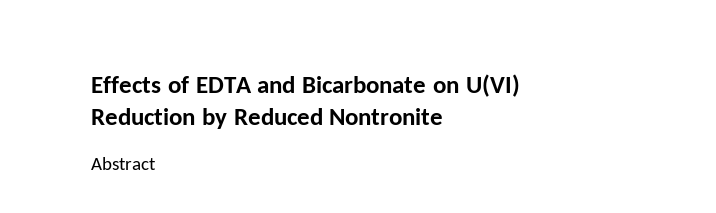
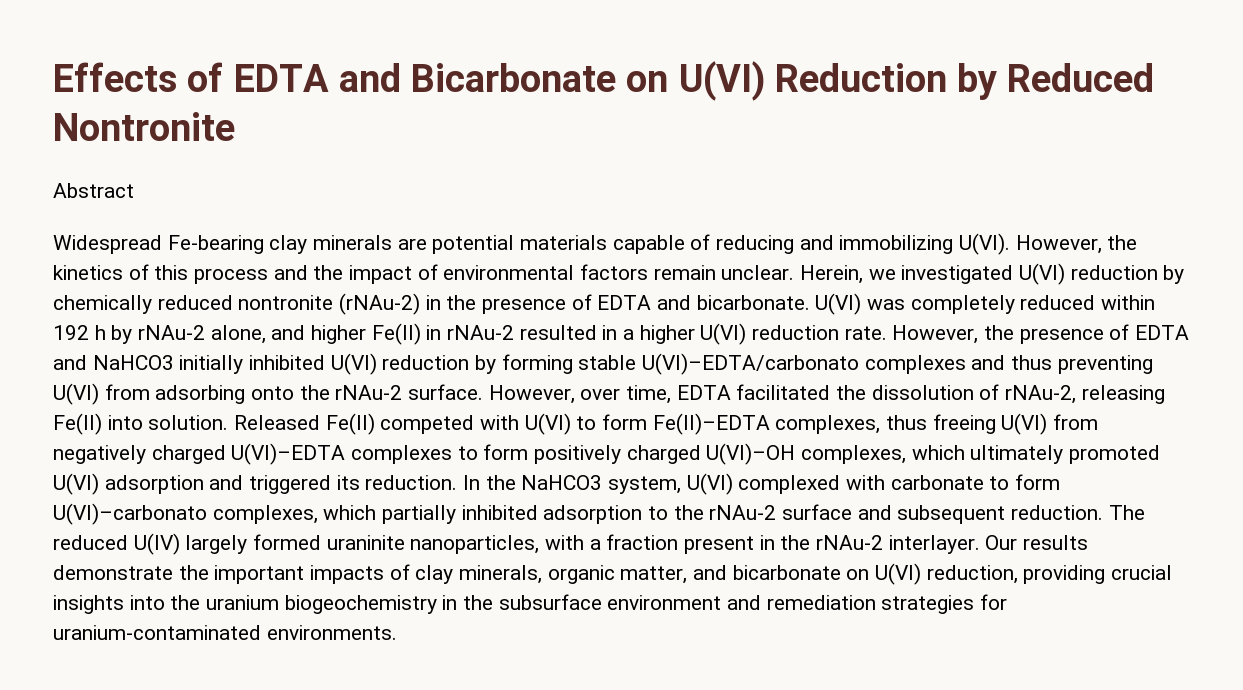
(156, 163) none -> [53,233,1138,255] [53,263,1185,285] [53,293,1156,315] [53,323,1190,345] [53,353,1153,375] [53,383,1165,405] [53,413,1099,435] [53,443,1161,465] [53,473,1061,495] [53,503,1145,525] [53,533,1089,555] [53,563,1173,585] [53,594,1008,614] [53,625,397,640] // Widespread Fe-bearing clay minerals are potential materials capable of reducing and immobilizing U(VI). However, the kinetics of this process and the impact of environmental factors remain unclear. Herein, we investigated U(VI) reduction by chemically reduced nontronite (rNAu-2) in the presence of EDTA and bicarbonate. U(VI) was completely reduced within 192 h by rNAu-2 alone, and higher Fe(II) in rNAu-2 resulted in a higher U(VI) reduction rate. However, the presence of EDTA and NaHCO3 initially inhibited U(VI) reduction by forming stable U(VI)–EDTA/carbonato complexes and thus preventing U(VI) from adsorbing onto the rNAu-2 surface. However, over time, EDTA facilitated the dissolution of rNAu-2, releasing Fe(II) into solution. Released Fe(II) competed with U(VI) to form Fe(II)–EDTA complexes, thus freeing U(VI) from negatively charged U(VI)–EDTA complexes to form positively charged U(VI)–OH complexes, which ultimately promoted U(VI) adsorption and triggered its reduction. In the NaHCO3 system, U(VI) complexed with carbonate to form U(VI)–carbonato complexes, which partially inhibited adsorption to the rNAu-2 surface and subsequent reduction. The reduced U(IV) largely formed uraninite nanoparticles, with a fraction present in the rNAu-2 interlayer. Our results demonstrate the important impacts of clay minerals, organic matter, and bicarbonate on U(VI) reduction, providing crucial insights into the uranium biogeochemistry in the subsurface environment and remediation strategies for uranium-contaminated environments.

